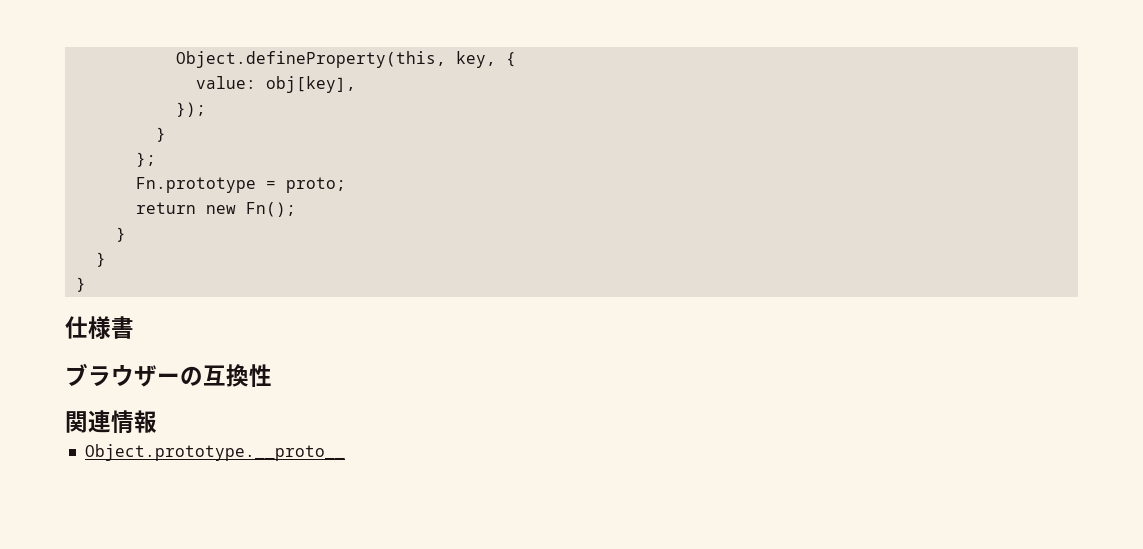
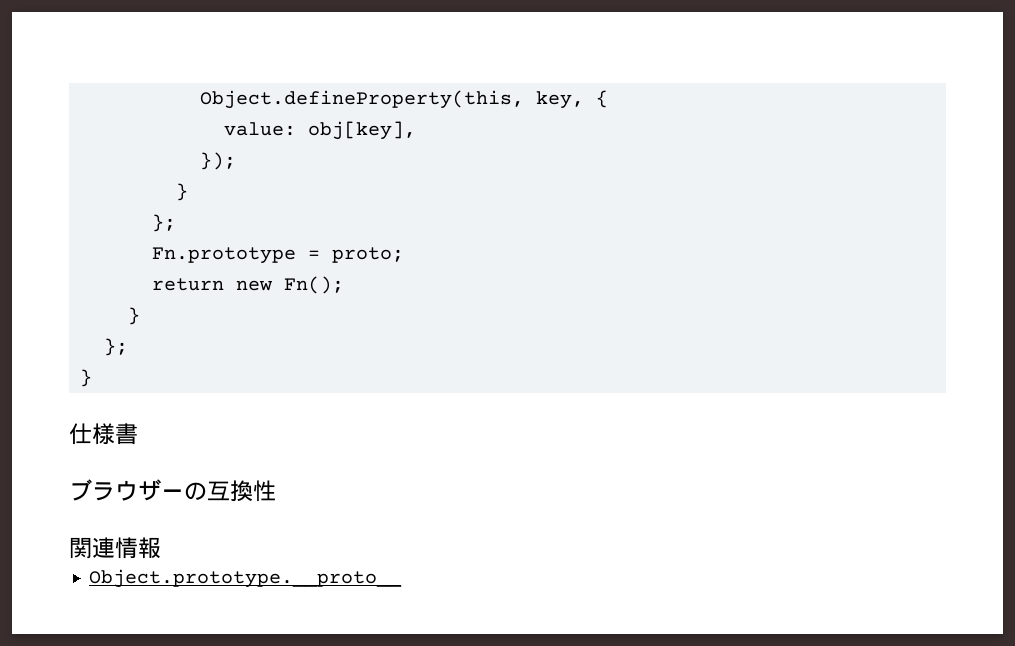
[95,252,106,267] } -> [103,338,128,356] };

